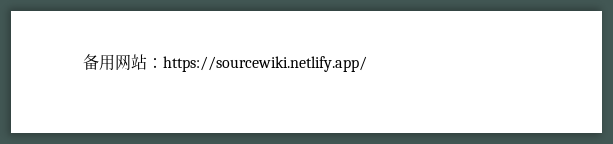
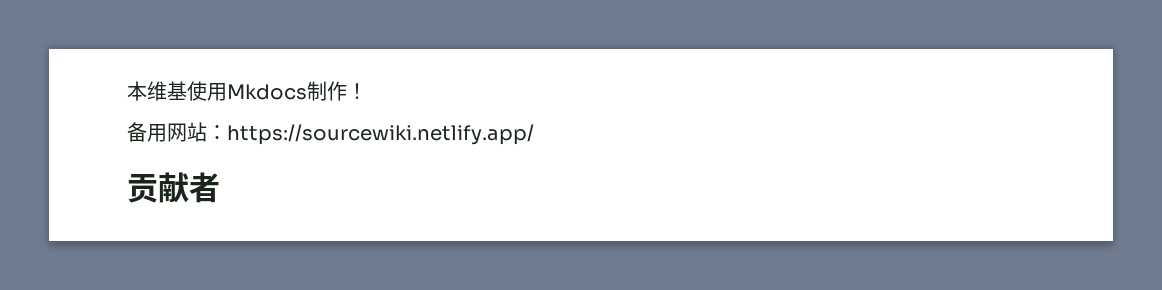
(83, 62) none -> [127,81,367,101] 本维基使用Mkdocs制作！ //
(367, 64) none -> [127,172,220,203] // 贡献者

